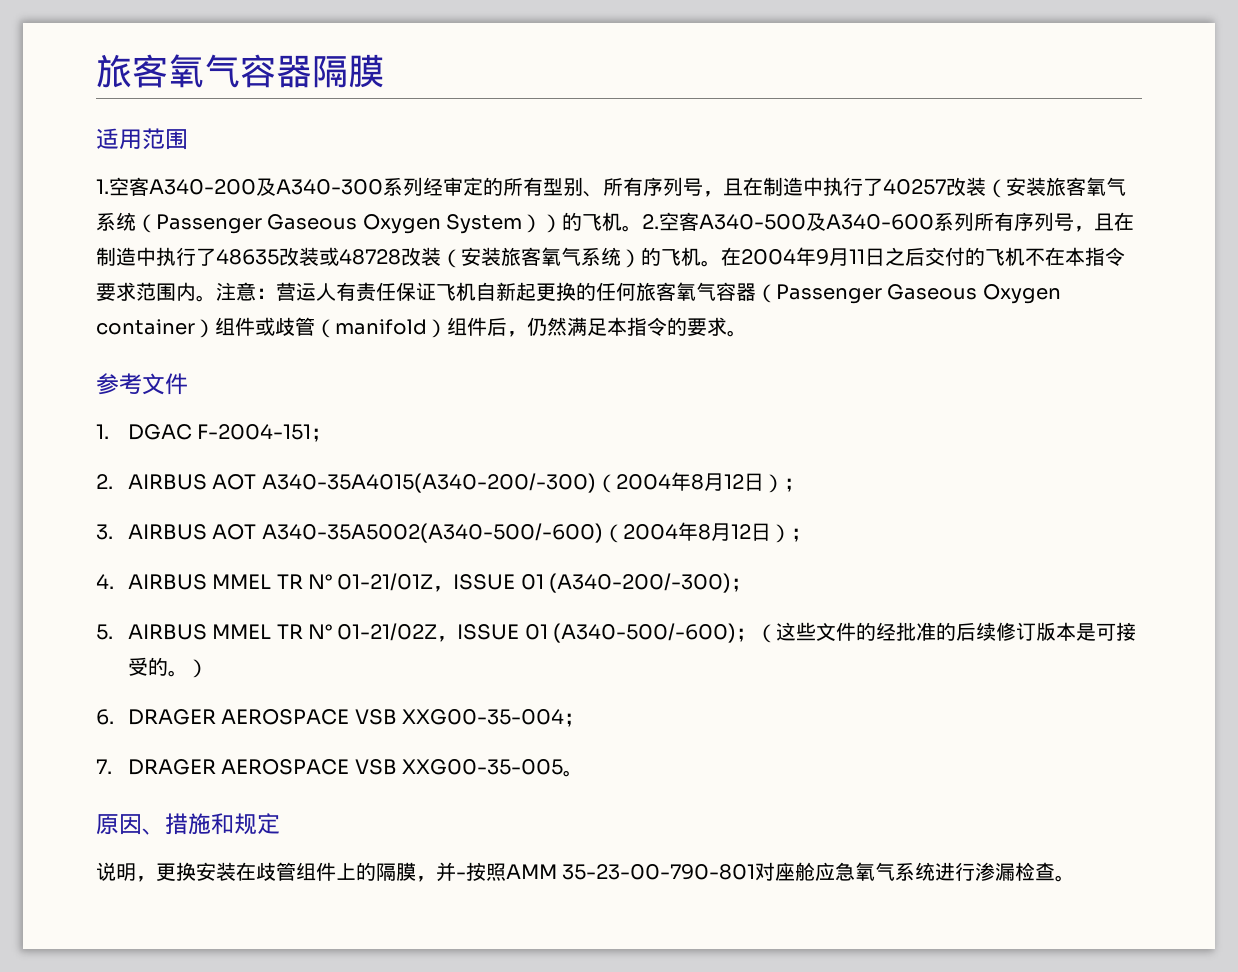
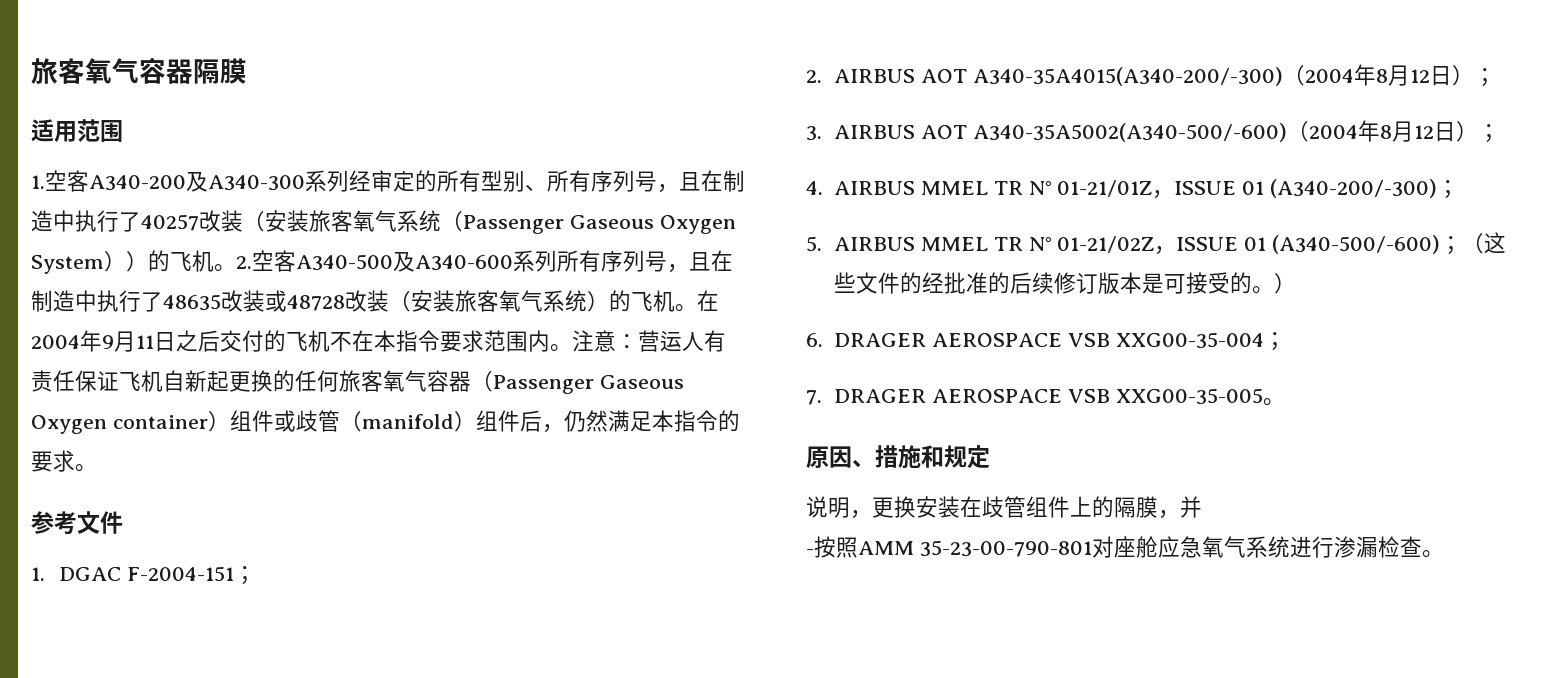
(456, 872) none -> (1202, 507) //

